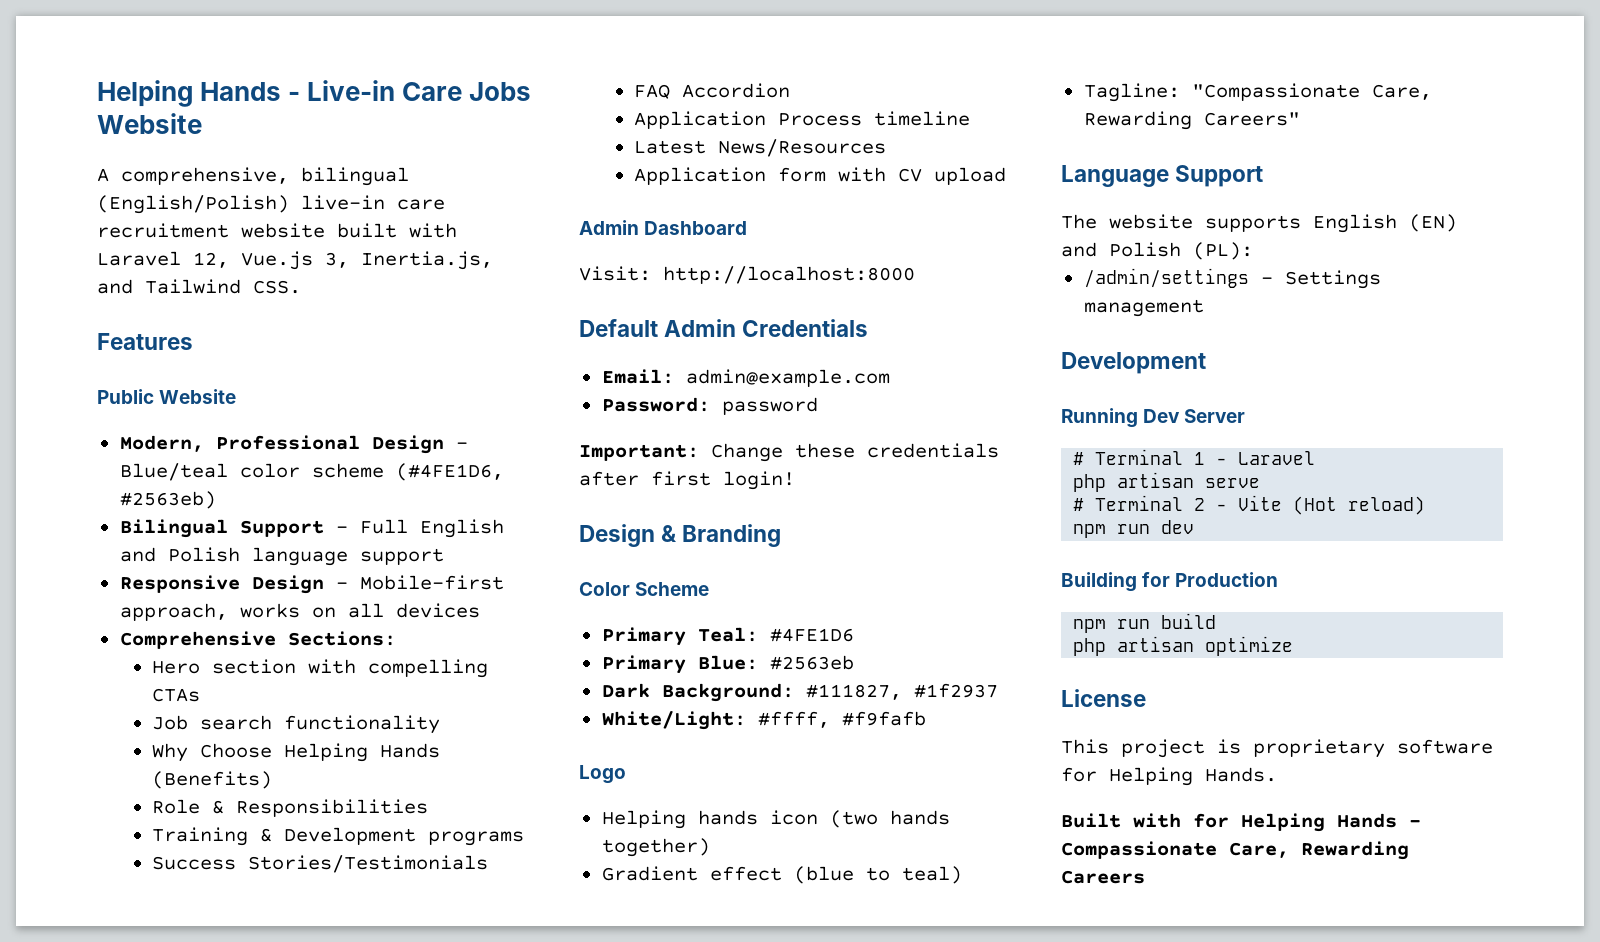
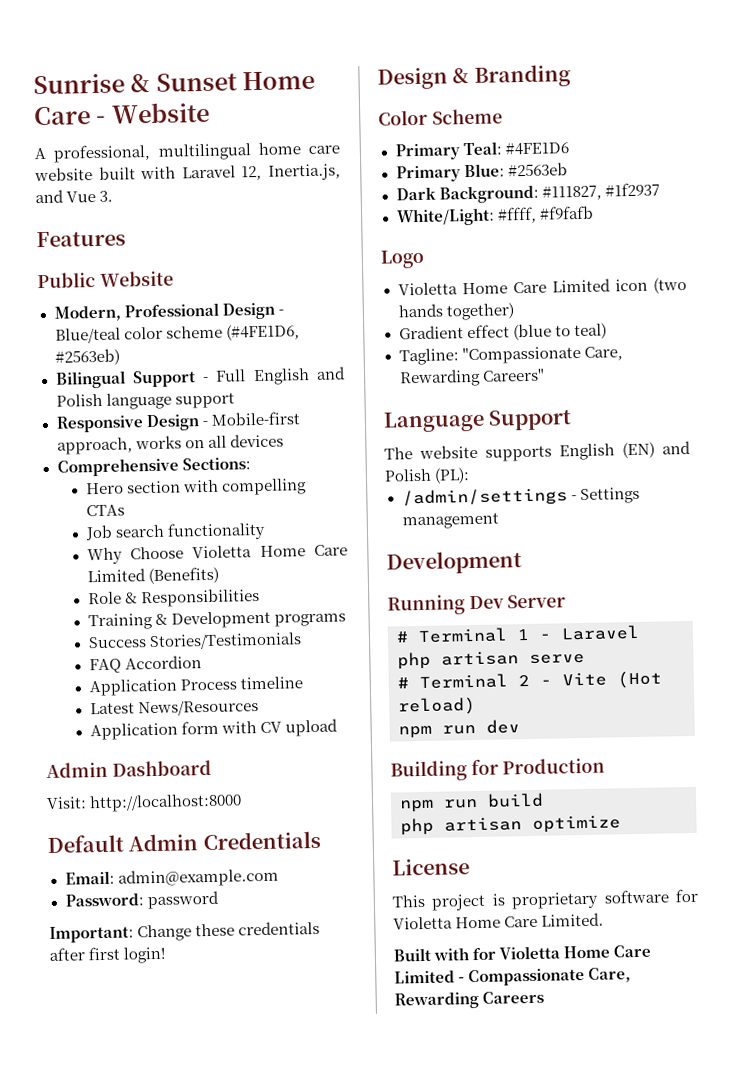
[97,80,532,107] [97,113,202,134] [97,167,409,186] [97,195,445,214] [97,223,229,238] Helping Hands - Live-in Care Jobs Website // A comprehensive, bilingual (English/Polish) live-in care recruitment -> [33,70,316,95] [33,101,210,126] [34,142,340,163] Sunrise & Sunset Home Care - Website // A professional, multilingual home care
[241,251,493,270] [97,279,301,294] Vue.js 3, Inertia.js, and Tailwind CSS. -> [268,163,341,181] [35,189,114,204] Inertia.js, and Vue 3.
[284,743,441,762] Helping Hands -> [192,544,349,559] [86,568,146,583] Violetta Home Care Limited
[601,810,758,829] Helping hands -> [397,278,611,296] Violetta Home Care Limited
[1109,767,1277,786] Helping Hands. -> [393,912,605,930] Violetta Home Care Limited.
[1241,813,1397,832] Helping Hands -> [499,944,652,960] [394,970,455,984] Violetta Home Care Limited

